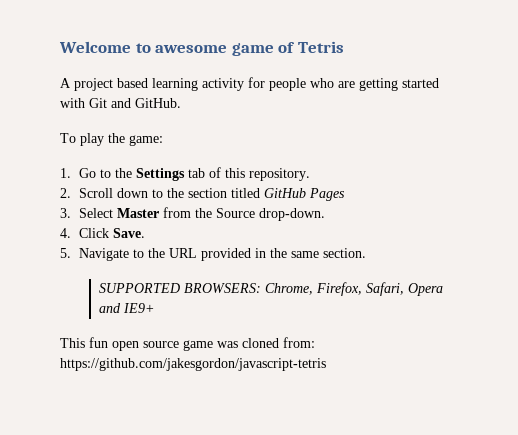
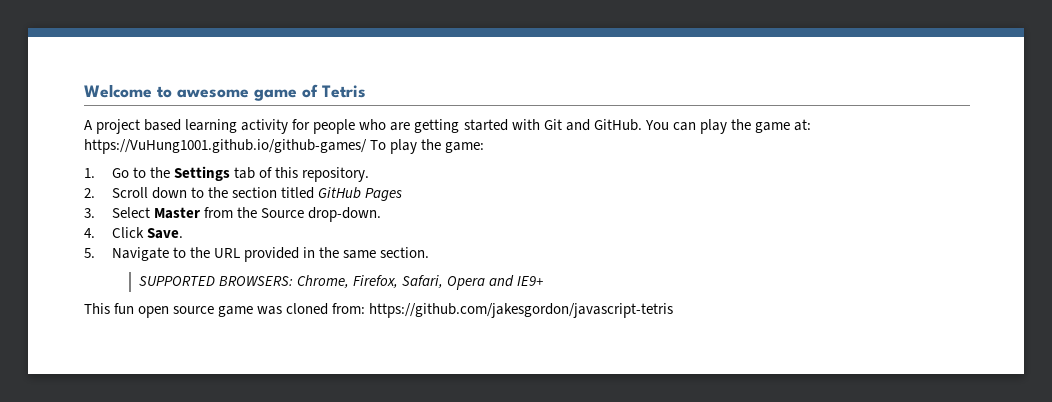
(181, 103) // -> [644,119,811,134] [84,139,367,154] You can play the game at: https://VuHung1001.github.io/github-games/

